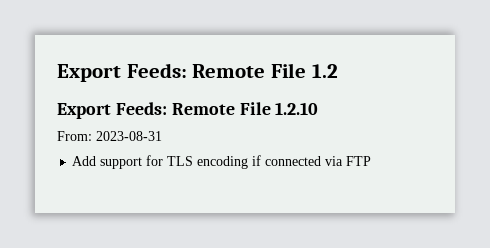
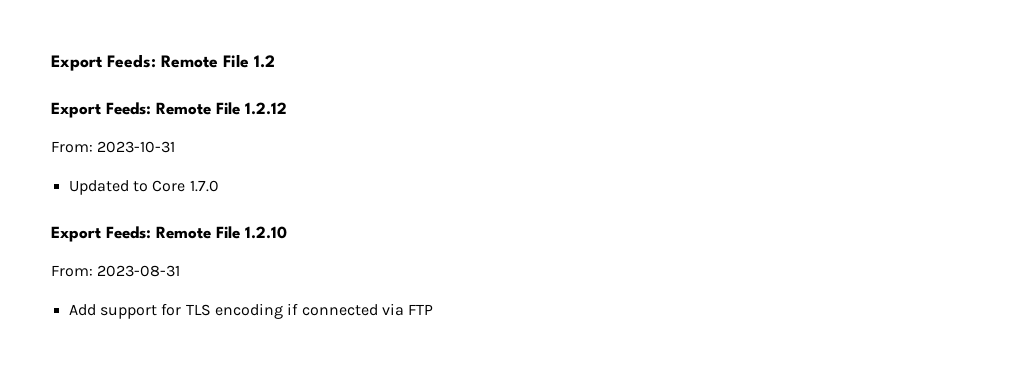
(338, 71) none -> [51,102,287,118] [51,141,176,153] [68,180,219,195] // Export Feeds: Remote File 1.2.12 // From: 2023-10-31 // Updated to Core 1.7.0

